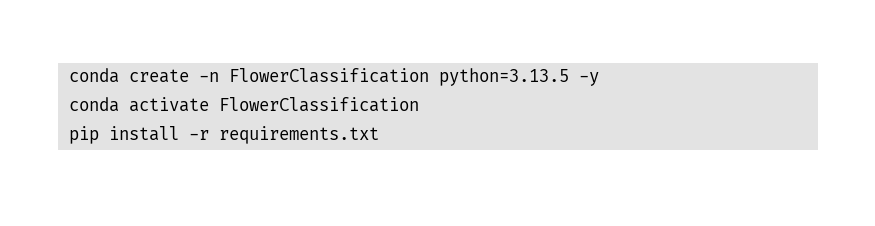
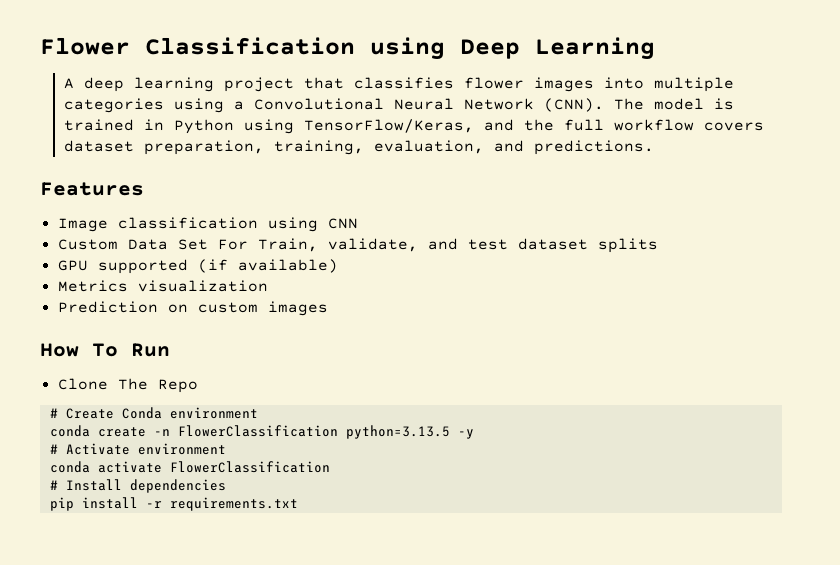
(69, 75) none -> [40,37,655,60] [63,77,734,92] [63,98,734,113] [63,119,764,134] [63,140,654,155] [40,182,144,196] [57,217,358,232] [57,238,658,253] [57,259,338,274] [57,280,268,292] [57,301,328,316] [40,343,170,357] [57,378,198,393] [49,407,258,419] Flower Classification using Deep Learning // A deep learning project that classifies flower images into multiple categories using a Convolutional Neural Network (CNN). The model is trained in Python using TensorFlow/Keras, and the full workflow covers dataset preparation, training, evaluation, and predictions. // Features // Image classification using CNN // Custom Data Set For Train, validate, and test dataset splits // GPU supported (if available) // Metrics visualization // Prediction on custom images // How To Run // Clone The Repo // # Create Conda environment //
(600, 79) none -> [49,443,226,455] // # Activate environment
(420, 104) none -> [49,479,226,493] // # Install dependencies

